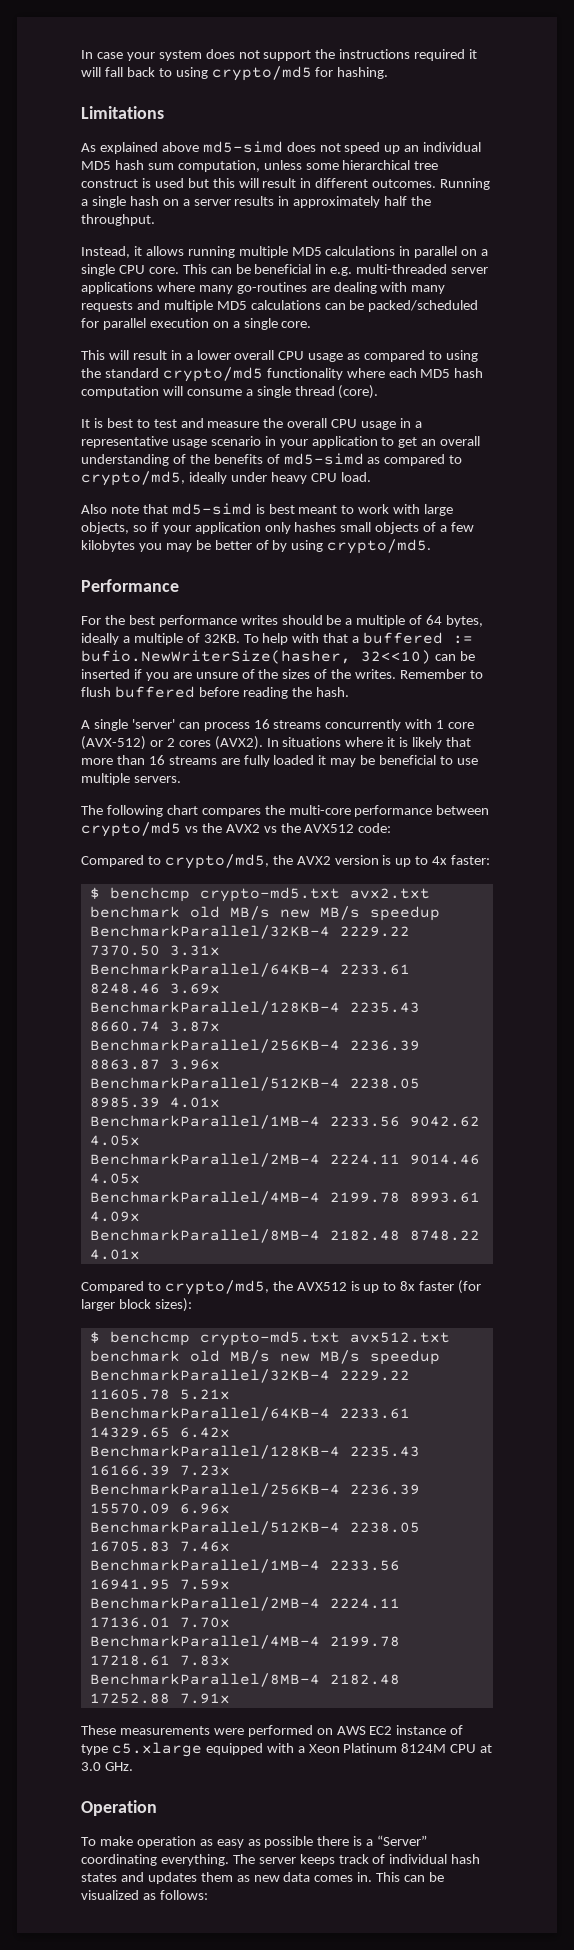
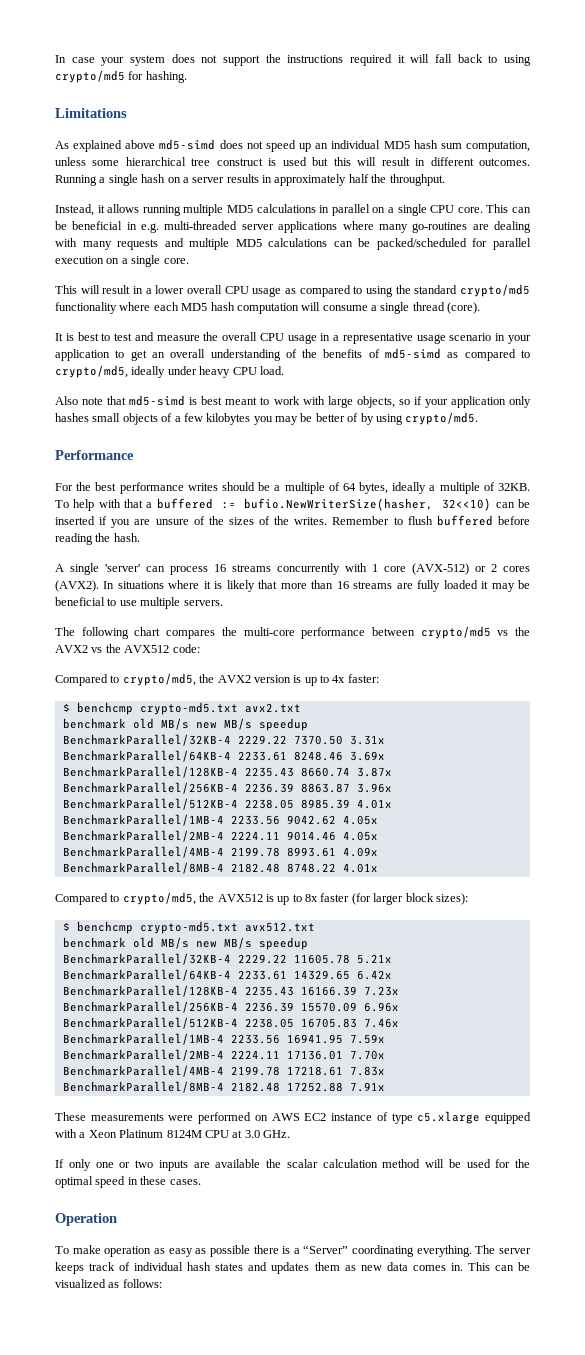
(133, 1766) none -> [55,1159,530,1171] [55,1176,201,1188] // If only one or two inputs are available the scalar calculation method will be used for the optimal speed in these cases.

